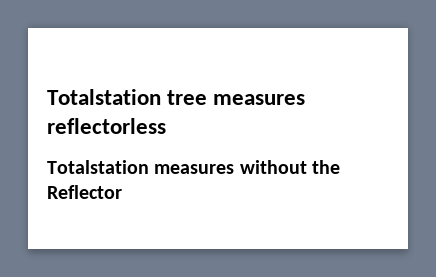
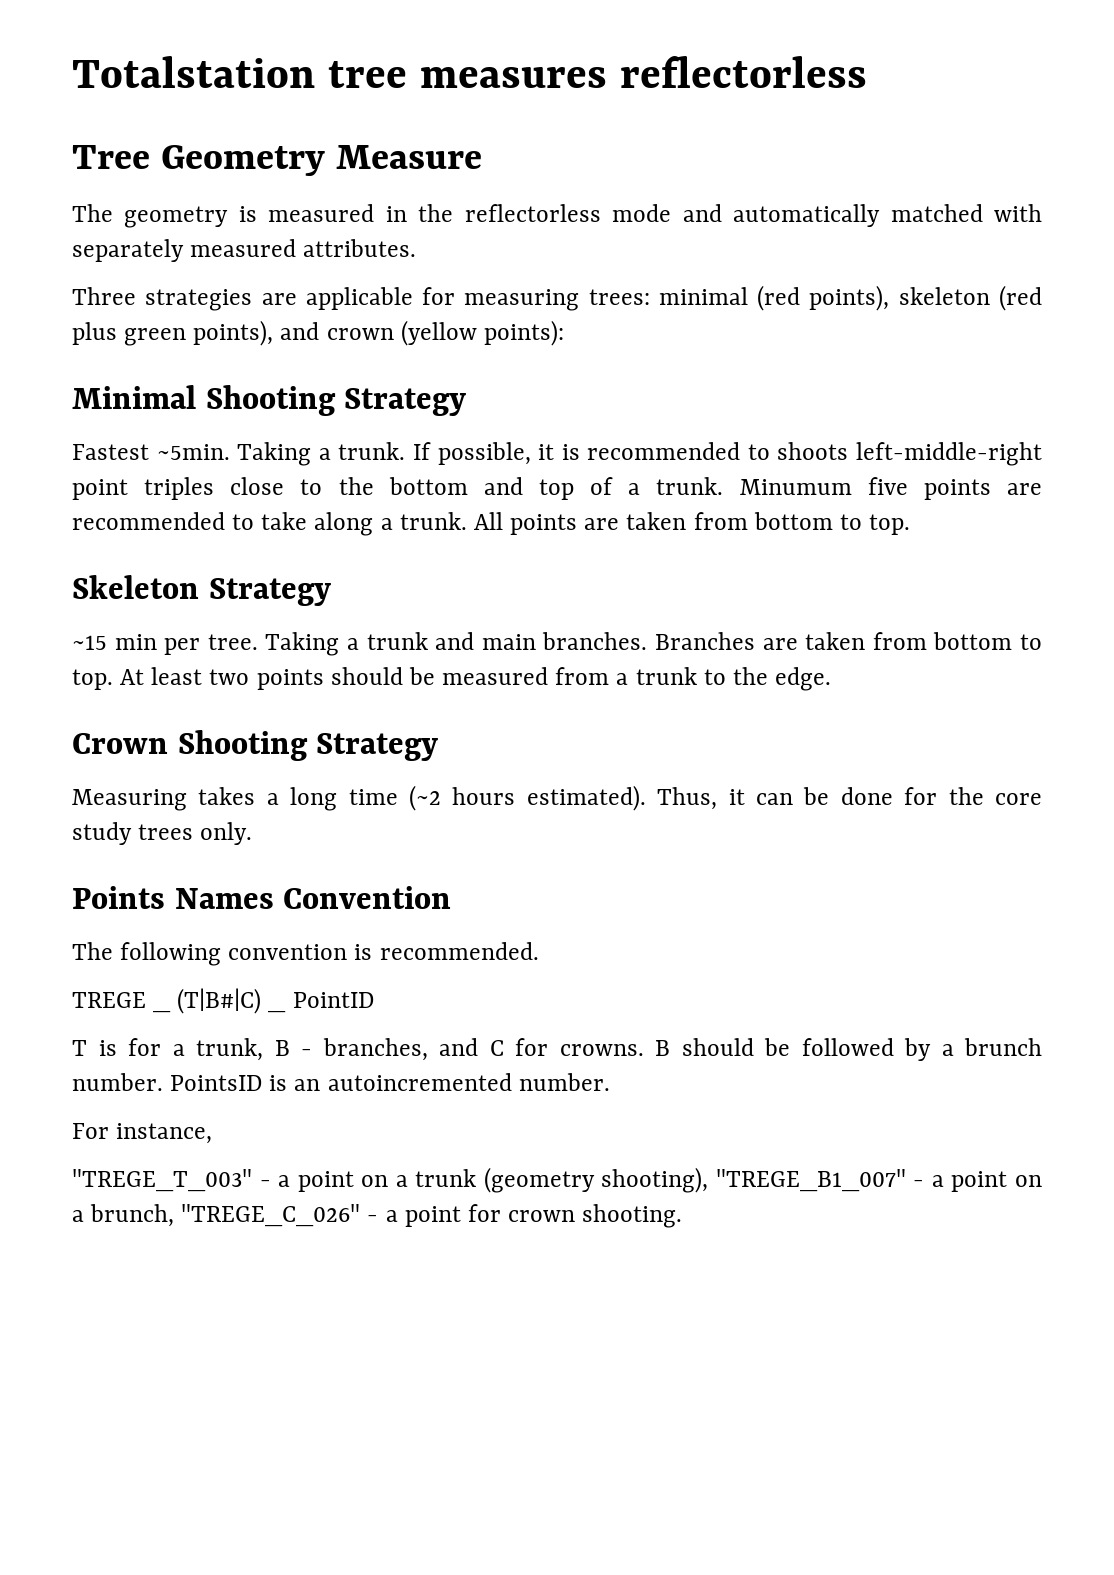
[47,160,340,174] [47,185,122,199] Totalstation measures without the Reflector -> [72,145,483,176] [72,204,1042,228] [72,239,417,262] [72,285,1042,311] [72,320,564,346] [72,385,467,416] [72,442,1042,466] [72,477,1042,500] [72,512,911,536] [72,575,331,606] [72,632,1043,656] [72,667,832,691] [72,730,439,761] [72,785,1042,811] [72,822,253,845] [72,886,452,909] [72,942,539,966] [72,992,146,1008] [153,988,287,1014] [292,992,374,1008] [72,1038,1042,1061] [72,1073,610,1091] [72,1123,213,1144] [72,1167,1042,1193] [72,1204,683,1228] Tree Geometry Measure // The geometry is measured in the reflectorless mode and automatically matched with separately measured attributes. // Three strategies are applicable for measuring trees: minimal (red points), skeleton (red plus green points), and crown (yellow points): // Minimal Shooting Strategy // Fastest ~5min. Taking a trunk. If possible, it is recommended to shoots left-middle-right point triples close to the bottom and top of a trunk. Minumum five points are recommended to take along a trunk. All points are taken from bottom to top. // Skeleton Strategy // ~15 min per tree. Taking a trunk and main branches. Branches are taken from bottom to top. At least two points should be measured from a trunk to the edge. // Crown Shooting Strategy // Measuring takes a long time (~2 hours estimated). Thus, it can be done for the core study trees only. // Points Names Convention // The following convention is recommended. // TREGE _ (T|B#|C) _ PointID // T is for a trunk, B - branches, and C for crowns. B should be followed by a brunch number. PointsID is an autoincremented number. // For instance, // "TREGE_T_003" - a point on a trunk (geometry shooting), "TREGE_B1_007" - a point on a brunch, "TREGE_C_026" - a point for crown shooting.

